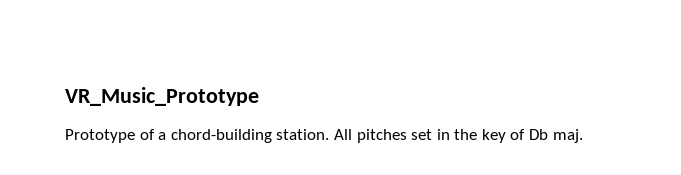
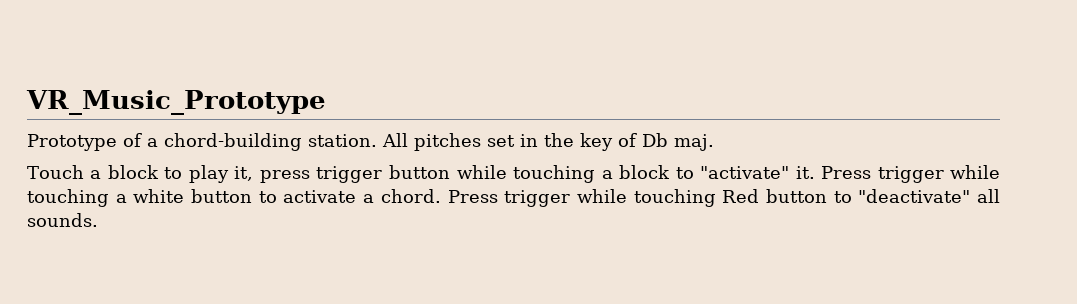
(583, 136) none -> [27,165,1000,183] [27,189,1000,207] [27,213,98,227] // Touch a block to play it, press trigger button while touching a block to "activate" it. Press trigger while touching a white button to activate a chord. Press trigger while touching Red button to "deactivate" all sounds.

